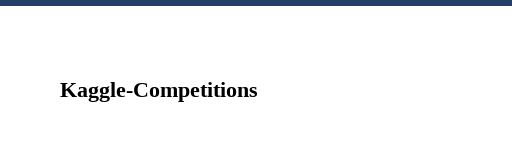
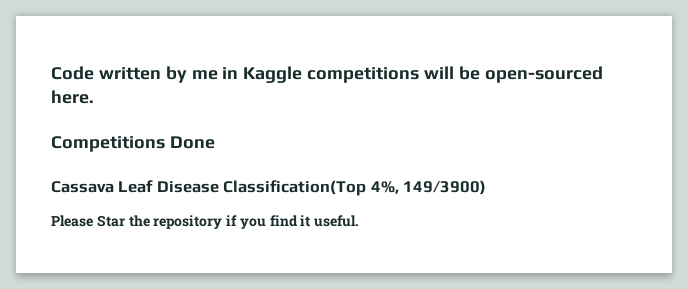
[60,82,258,102] Kaggle-Competitions -> [51,66,603,83] [51,90,94,104] [51,136,215,152] [51,180,487,196] [51,215,360,229] Code written by me in Kaggle competitions will be open-sourced here. // Competitions Done // Cassava Leaf Disease Classification(Top 4%, 149/3900) // Please Star the repository if you find it useful.

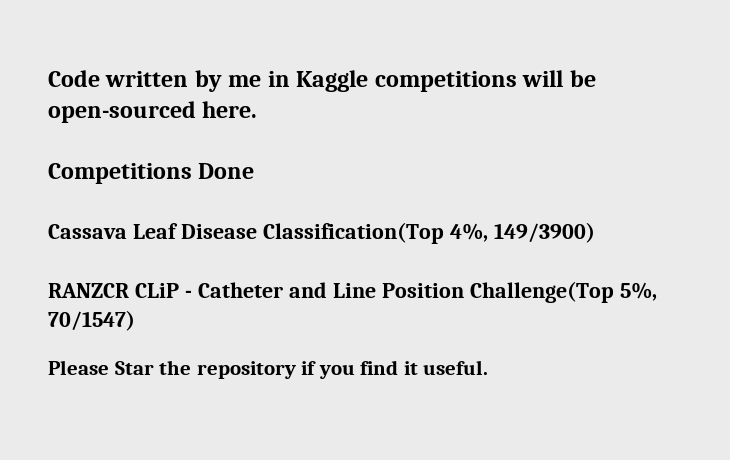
(487, 187) none -> [48,281,657,303] [48,310,135,331] // RANZCR CLiP - Catheter and Line Position Challenge(Top 5%, 70/1547)

